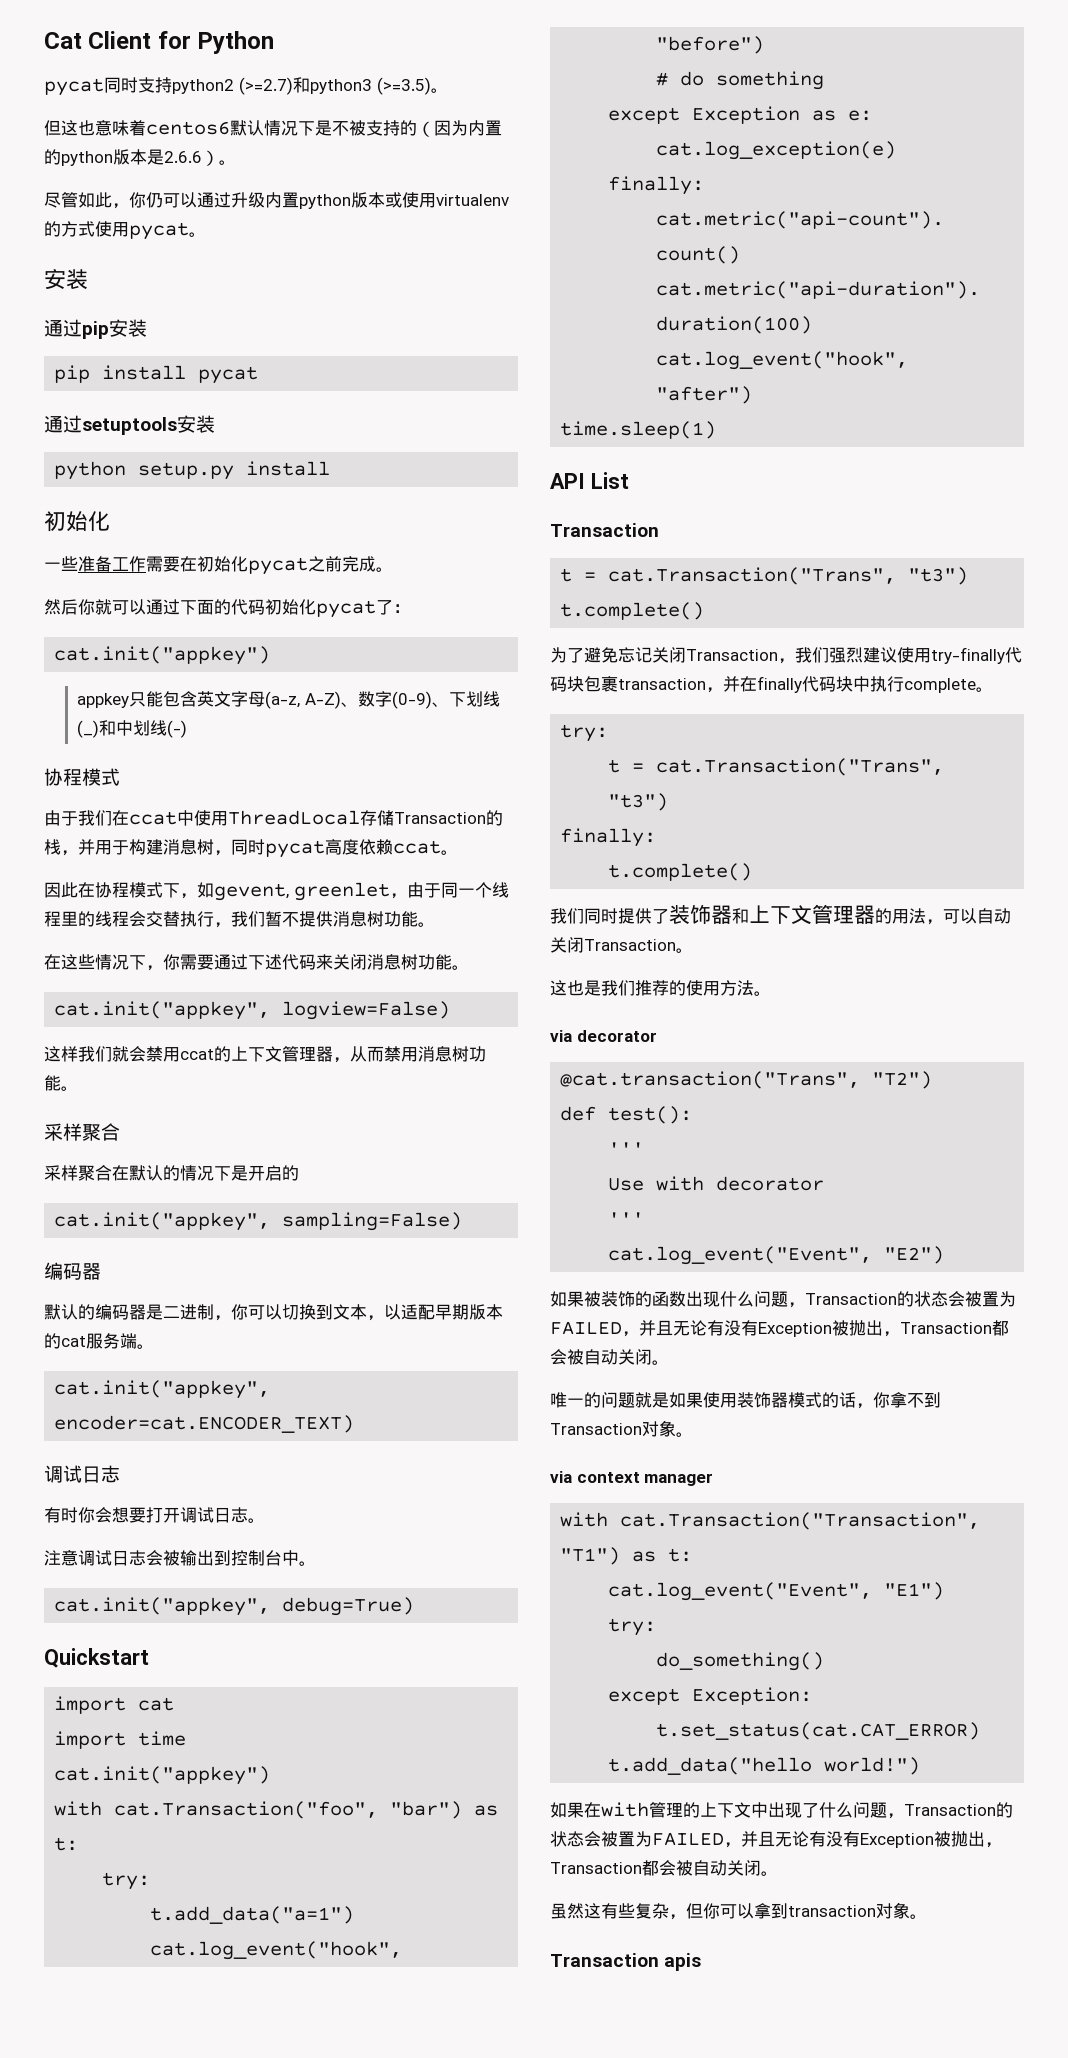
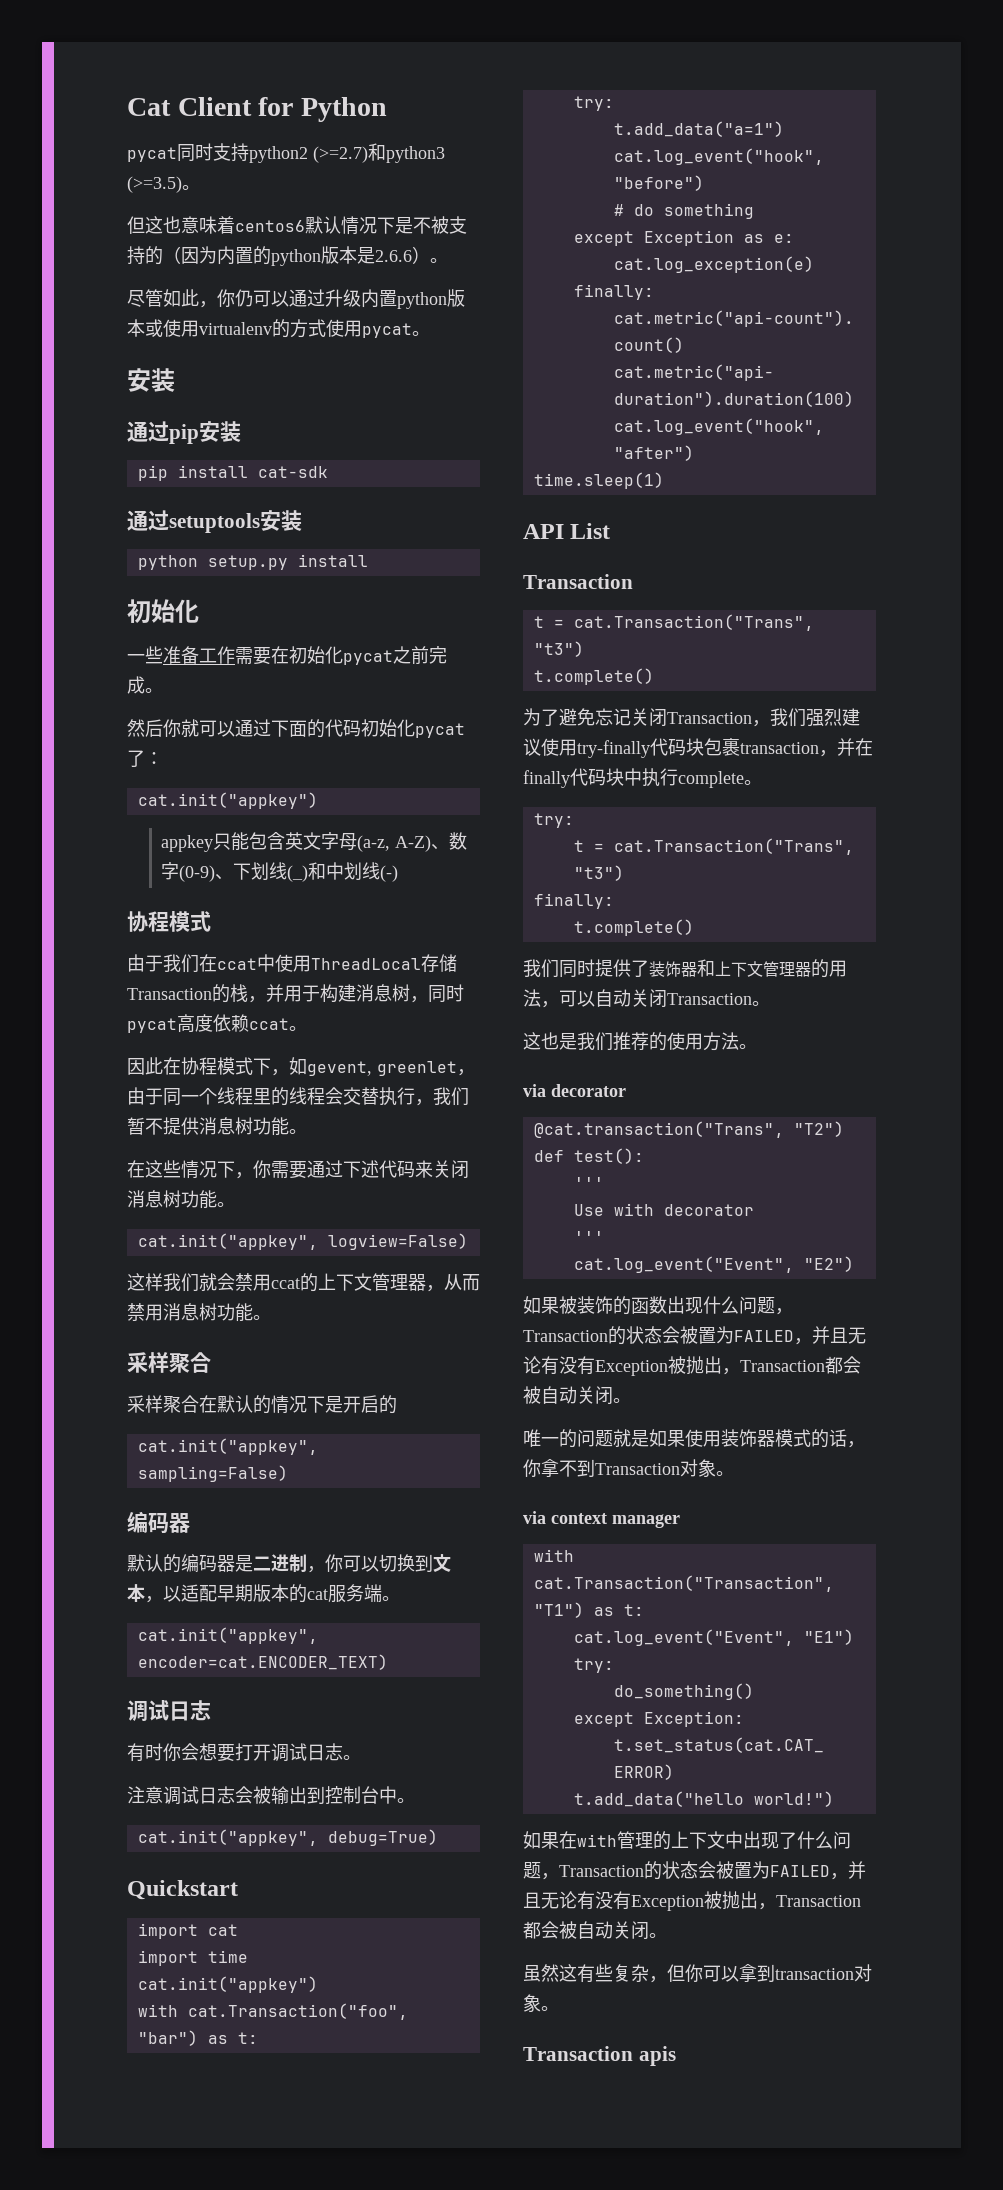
[198,366,259,384] pycat -> [257,466,328,478] cat-sdk

